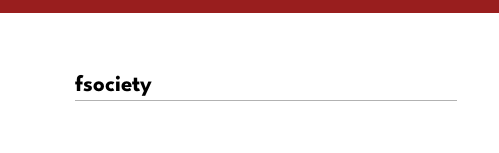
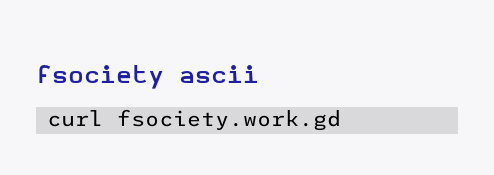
(152, 85) none -> [179,65,259,83] [47,109,342,131] ascii // curl fsociety.work.gd

